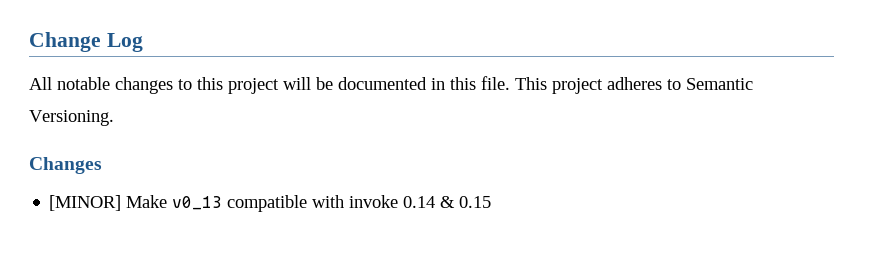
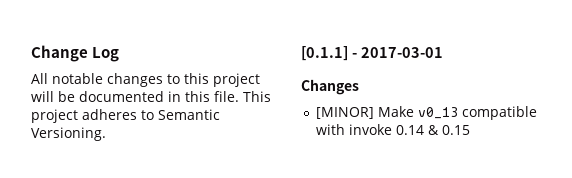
(114, 118) none -> [301,46,443,61] // [0.1.1] - 2017-03-01

